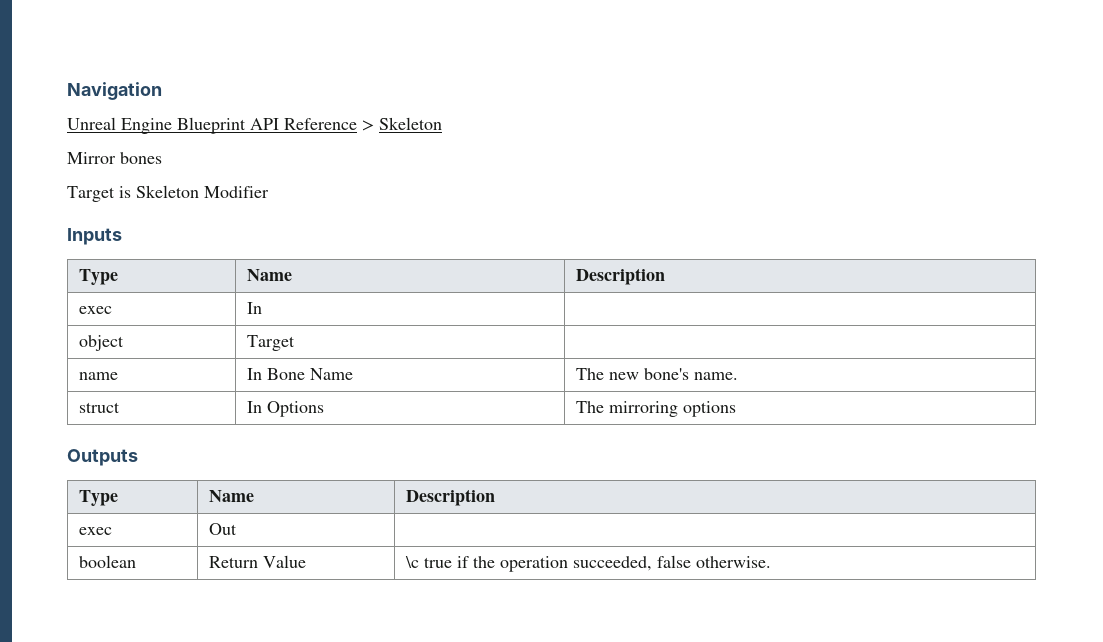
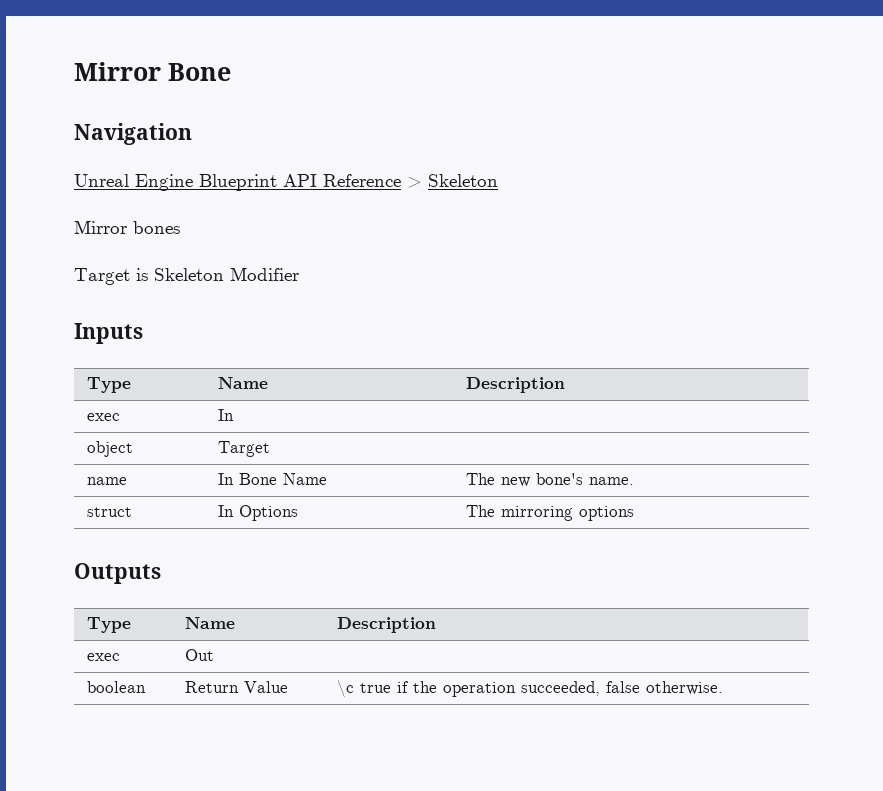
(67, 91) none -> [74,62,231,81] Mirror Bone //

